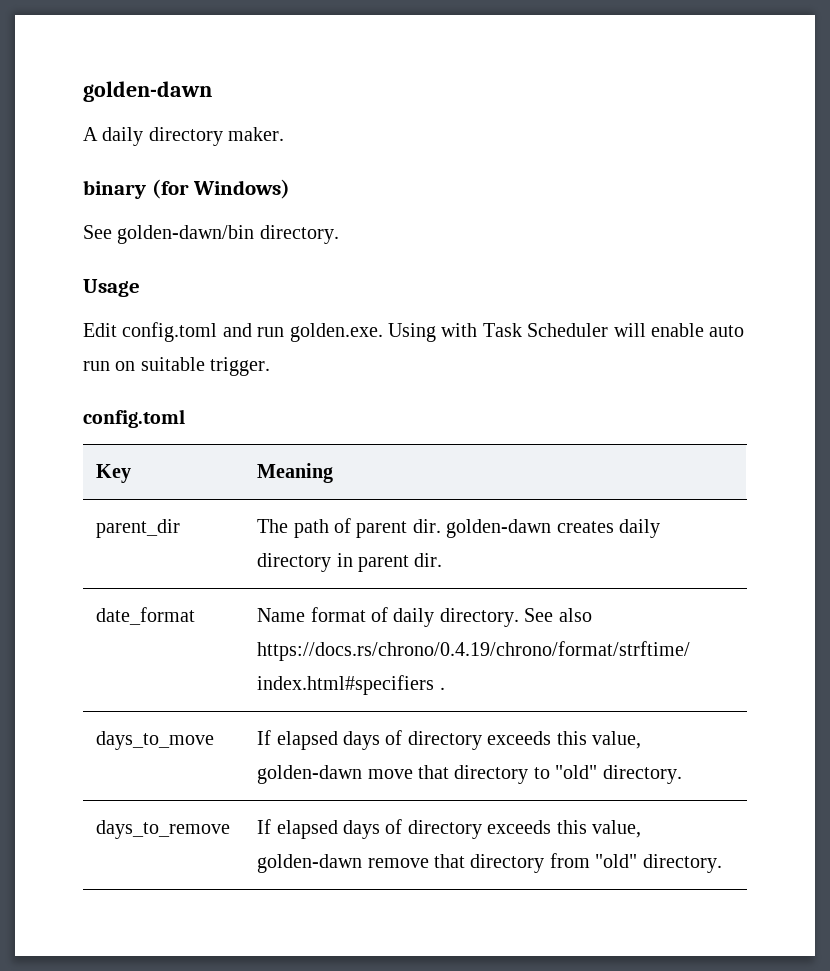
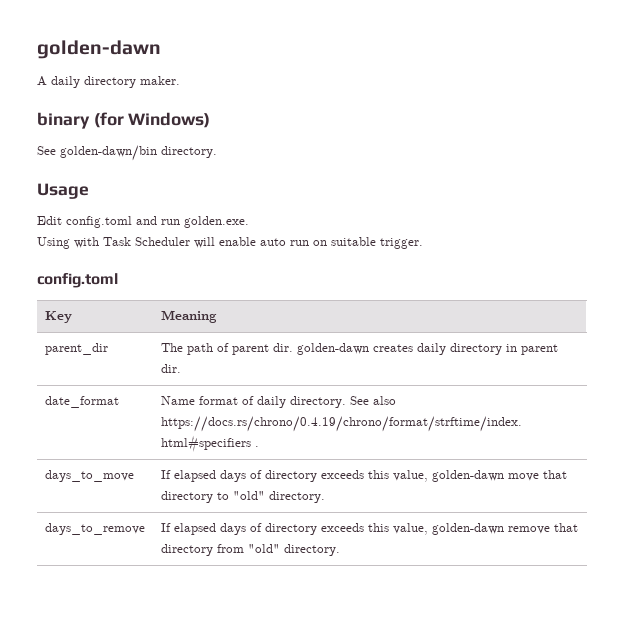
(383, 332) none -> (249, 222) //

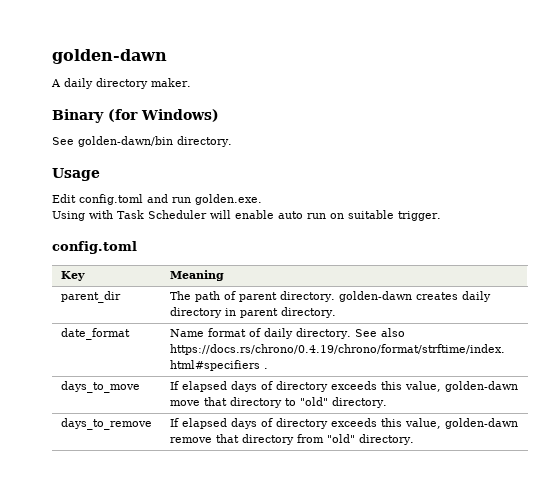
[37,112,90,129] binary -> [52,109,104,123] Binary
[272,343,293,352] dir. -> [279,291,335,302] directory.
[160,364,181,373] dir. -> [280,307,336,318] directory.

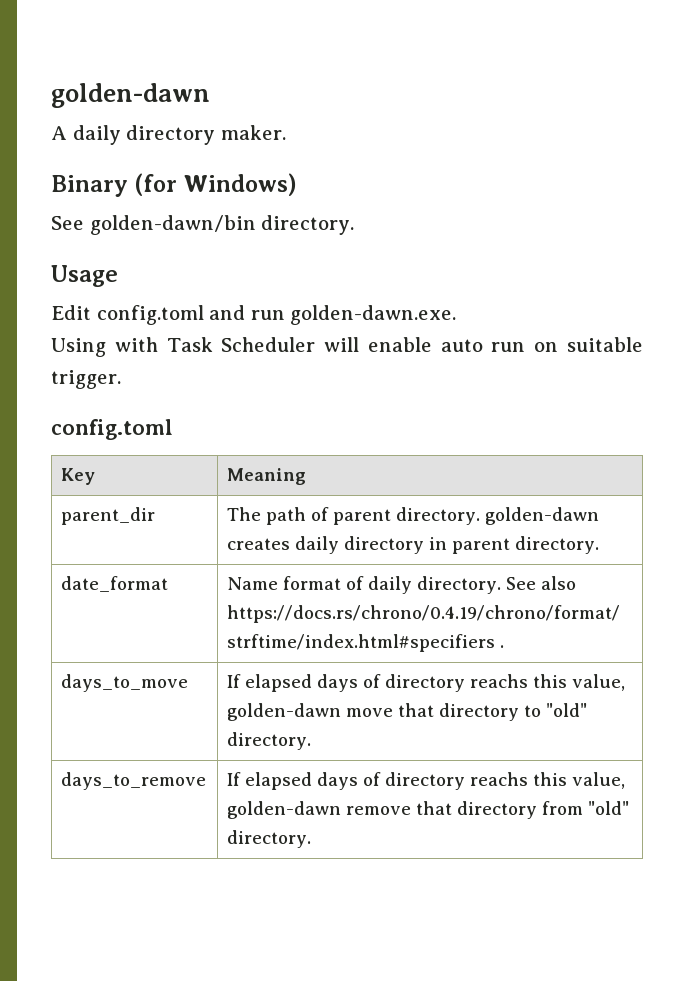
[195,194,262,205] golden.exe. -> [290,305,457,325] golden-dawn.exe.
[330,381,377,390] exceeds -> [470,674,529,688] reachs
[330,418,377,427] exceeds -> [470,772,529,786] reachs

